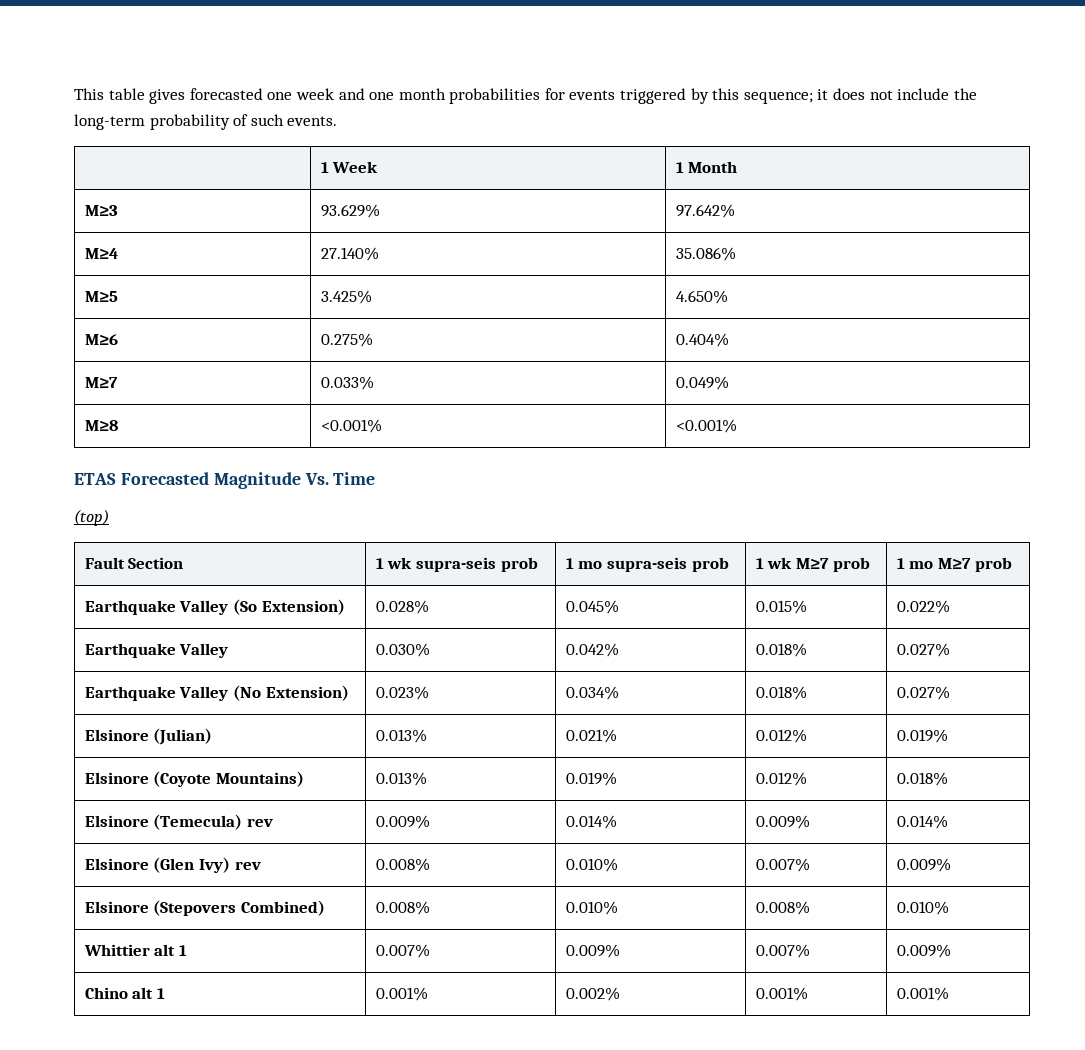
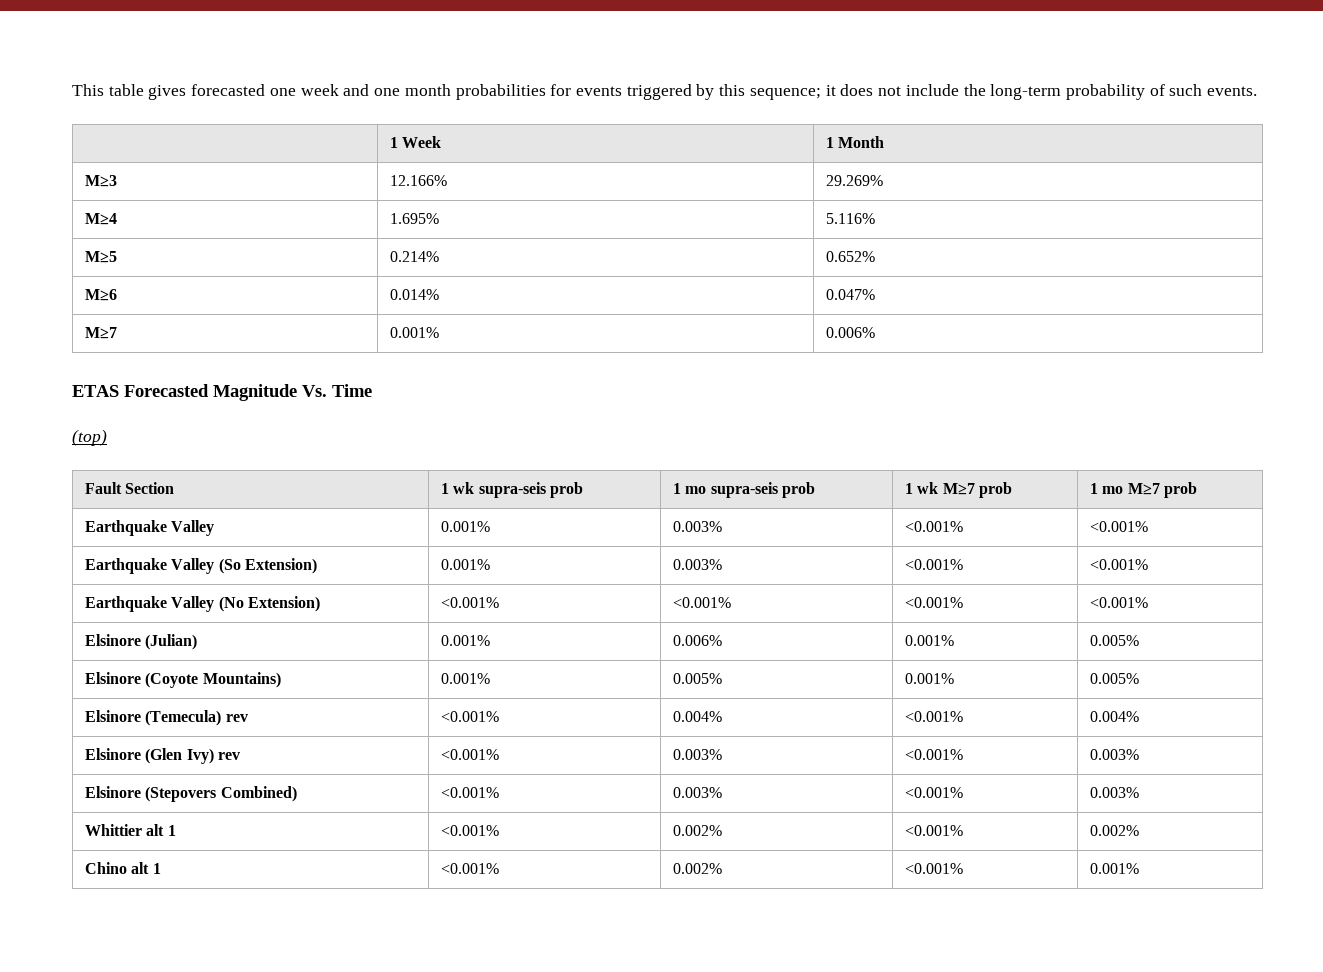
[320,204,380,218] [675,204,735,218] 93.629% | 97.642% -> [389,175,447,186] [825,175,883,186] 12.166% | 29.269%
[320,247,379,261] [675,247,736,261] 27.140% | 35.086% -> [389,213,439,224] [825,213,875,224] 1.695% | 5.116%
[320,290,372,304] [675,290,728,304] 3.425% | 4.650% -> [389,251,439,262] [825,251,875,262] 0.214% | 0.652%
[320,333,373,347] [675,333,729,347] 0.275% | 0.404% -> [389,289,439,300] [825,289,875,300] 0.014% | 0.047%
[320,376,374,390] [675,376,729,390] [84,420,118,431] [320,419,382,433] [675,419,737,433] 0.033% | 0.049% // M≥8 | <0.001% | <0.001% -> [389,327,439,338] [825,327,875,338] 0.001% | 0.006%
[233,599,345,615] [375,600,429,614] [565,600,619,614] [755,600,807,614] [896,600,950,614] [84,643,229,658] [375,643,430,657] [565,643,619,657] [755,643,807,657] [896,643,950,657] [84,685,349,701] [375,686,429,700] [565,686,619,700] [755,686,807,700] [896,686,950,700] [84,728,213,745] [375,729,427,743] [565,729,617,743] [755,729,807,743] [896,729,948,743] (So Extension) | 0.028% | 0.045% | 0.015% | 0.022% // Earthquake Valley | 0.030% | 0.042% | 0.018% | 0.027% // Earthquake Valley (No Extension) | 0.023% | 0.034% | 0.018% | 0.027% // Elsinore (Julian) | 0.013% | 0.021% | 0.012% | 0.019% -> [440,521,490,532] [672,521,722,532] [904,521,963,532] [1089,521,1148,532] [84,558,317,574] [440,559,490,570] [672,559,722,570] [904,559,963,570] [1089,559,1148,570] [84,596,320,612] [440,597,499,608] [672,597,731,608] [904,597,963,608] [1089,597,1148,608] [84,634,198,650] [440,635,490,646] [672,635,722,646] [904,635,954,646] [1089,635,1139,646] | 0.001% | 0.003% | <0.001% | <0.001% // Earthquake Valley (So Extension) | 0.001% | 0.003% | <0.001% | <0.001% // Earthquake Valley (No Extension) | <0.001% | <0.001% | <0.001% | <0.001% // Elsinore (Julian) | 0.001% | 0.006% | 0.001% | 0.005%
[375,772,427,786] [565,772,617,786] [755,772,807,786] [896,772,948,786] 0.013% | 0.019% | 0.012% | 0.018% -> [440,673,490,684] [672,673,722,684] [904,673,954,684] [1089,673,1139,684] 0.001% | 0.005% | 0.001% | 0.005%
[375,815,430,829] [565,815,617,829] [755,815,810,829] [896,815,948,829] 0.009% | 0.014% | 0.009% | 0.014% -> [440,711,499,722] [672,711,722,722] [904,711,963,722] [1089,711,1139,722] <0.001% | 0.004% | <0.001% | 0.004%
[375,858,430,872] [565,858,618,872] [755,858,810,872] [896,858,951,872] 0.008% | 0.010% | 0.007% | 0.009% -> [440,749,499,760] [672,749,722,760] [904,749,963,760] [1089,749,1139,760] <0.001% | 0.003% | <0.001% | 0.003%
[375,901,430,915] [565,901,618,915] [755,901,810,915] [896,901,949,915] 0.008% | 0.010% | 0.008% | 0.010% -> [440,787,499,798] [672,787,722,798] [904,787,963,798] [1089,787,1139,798] <0.001% | 0.003% | <0.001% | 0.003%
[375,944,430,958] [565,944,620,958] [755,944,810,958] [896,944,951,958] 0.007% | 0.009% | 0.007% | 0.009% -> [440,825,499,836] [672,825,722,836] [904,825,963,836] [1089,825,1139,836] <0.001% | 0.002% | <0.001% | 0.002%
[375,987,428,1001] [565,987,620,1001] [755,987,808,1001] 0.001% | 0.002% | 0.001% -> [440,863,499,874] [672,863,722,874] [904,863,963,874] <0.001% | 0.002% | <0.001%

